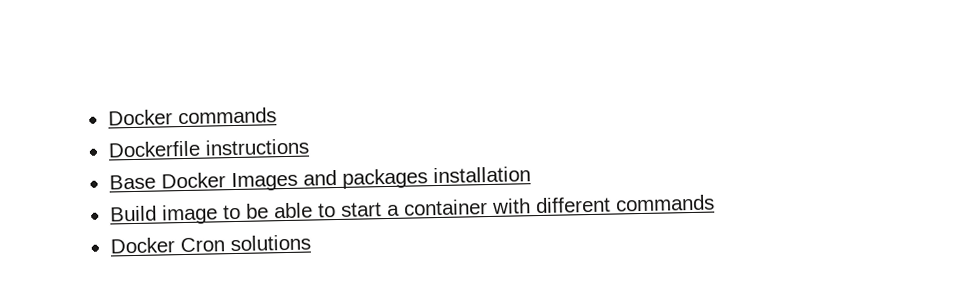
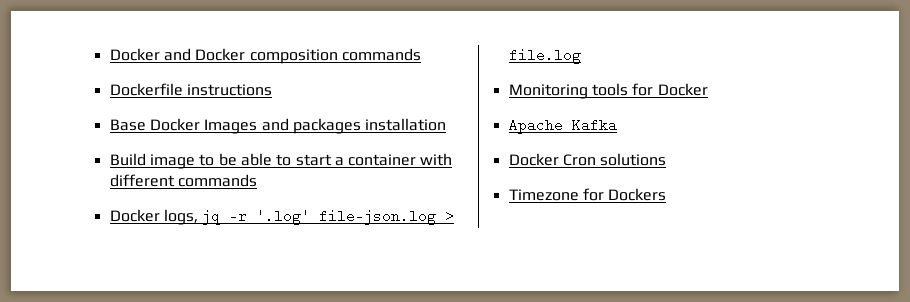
[107,109,173,126] Docker -> [109,48,338,64] Docker and Docker composition
(715, 203) none -> [109,209,455,225] [508,48,581,64] [508,83,708,99] [508,118,617,134] // Docker logs, jq -r '.log' file-json.log > file.log // Monitoring tools for Docker // Apache Kafka
(311, 243) none -> [508,188,667,201] // Timezone for Dockers

